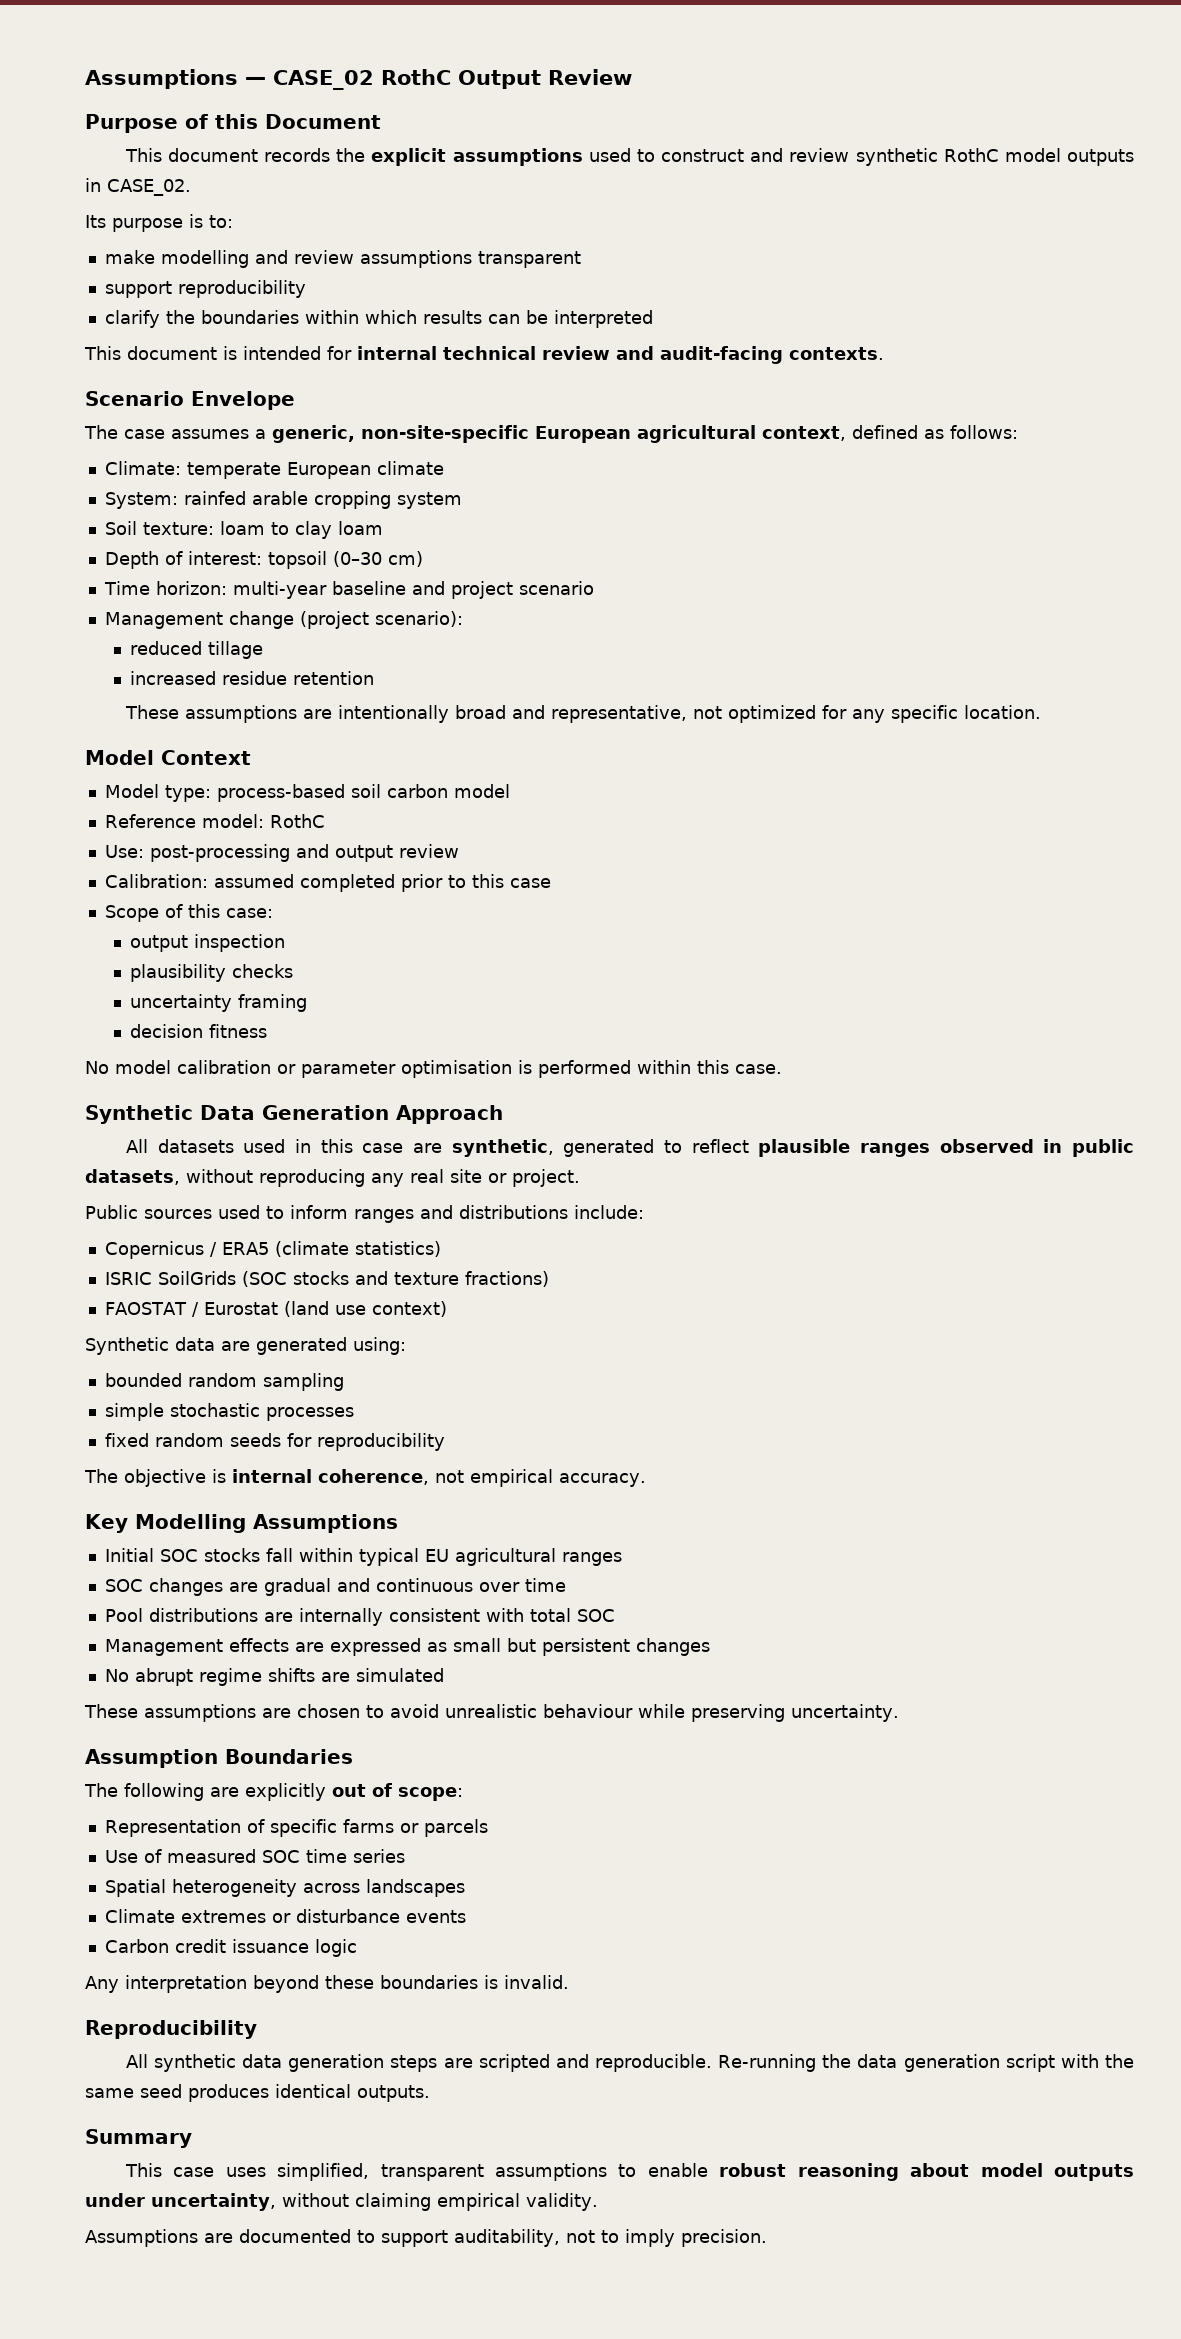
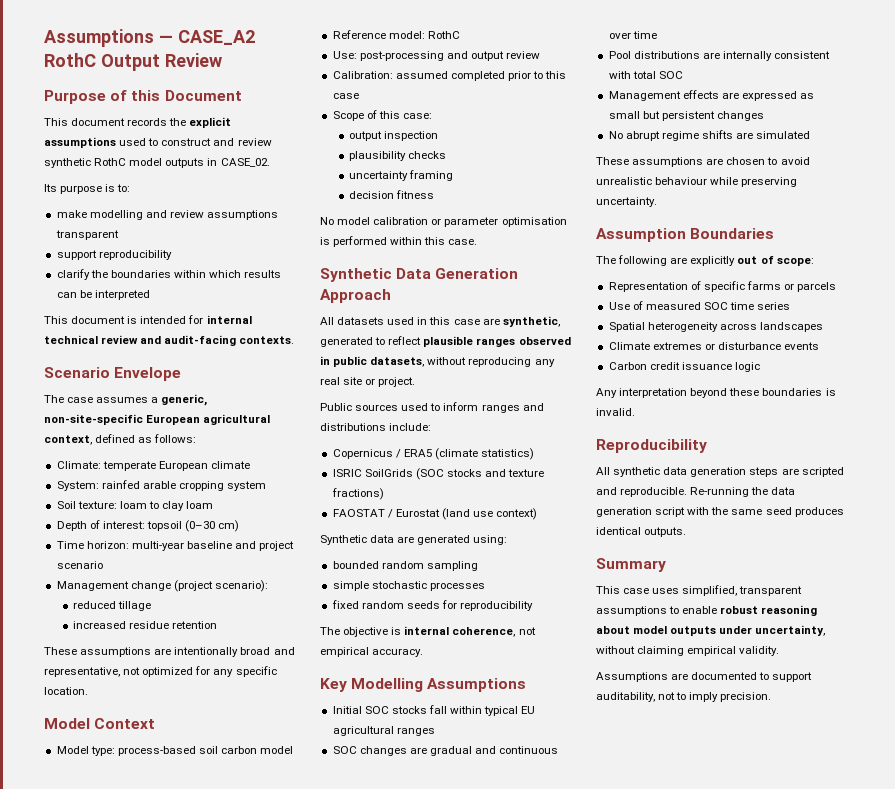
[273,70,374,90] CASE_02 -> [177,30,255,45] CASE_A2

